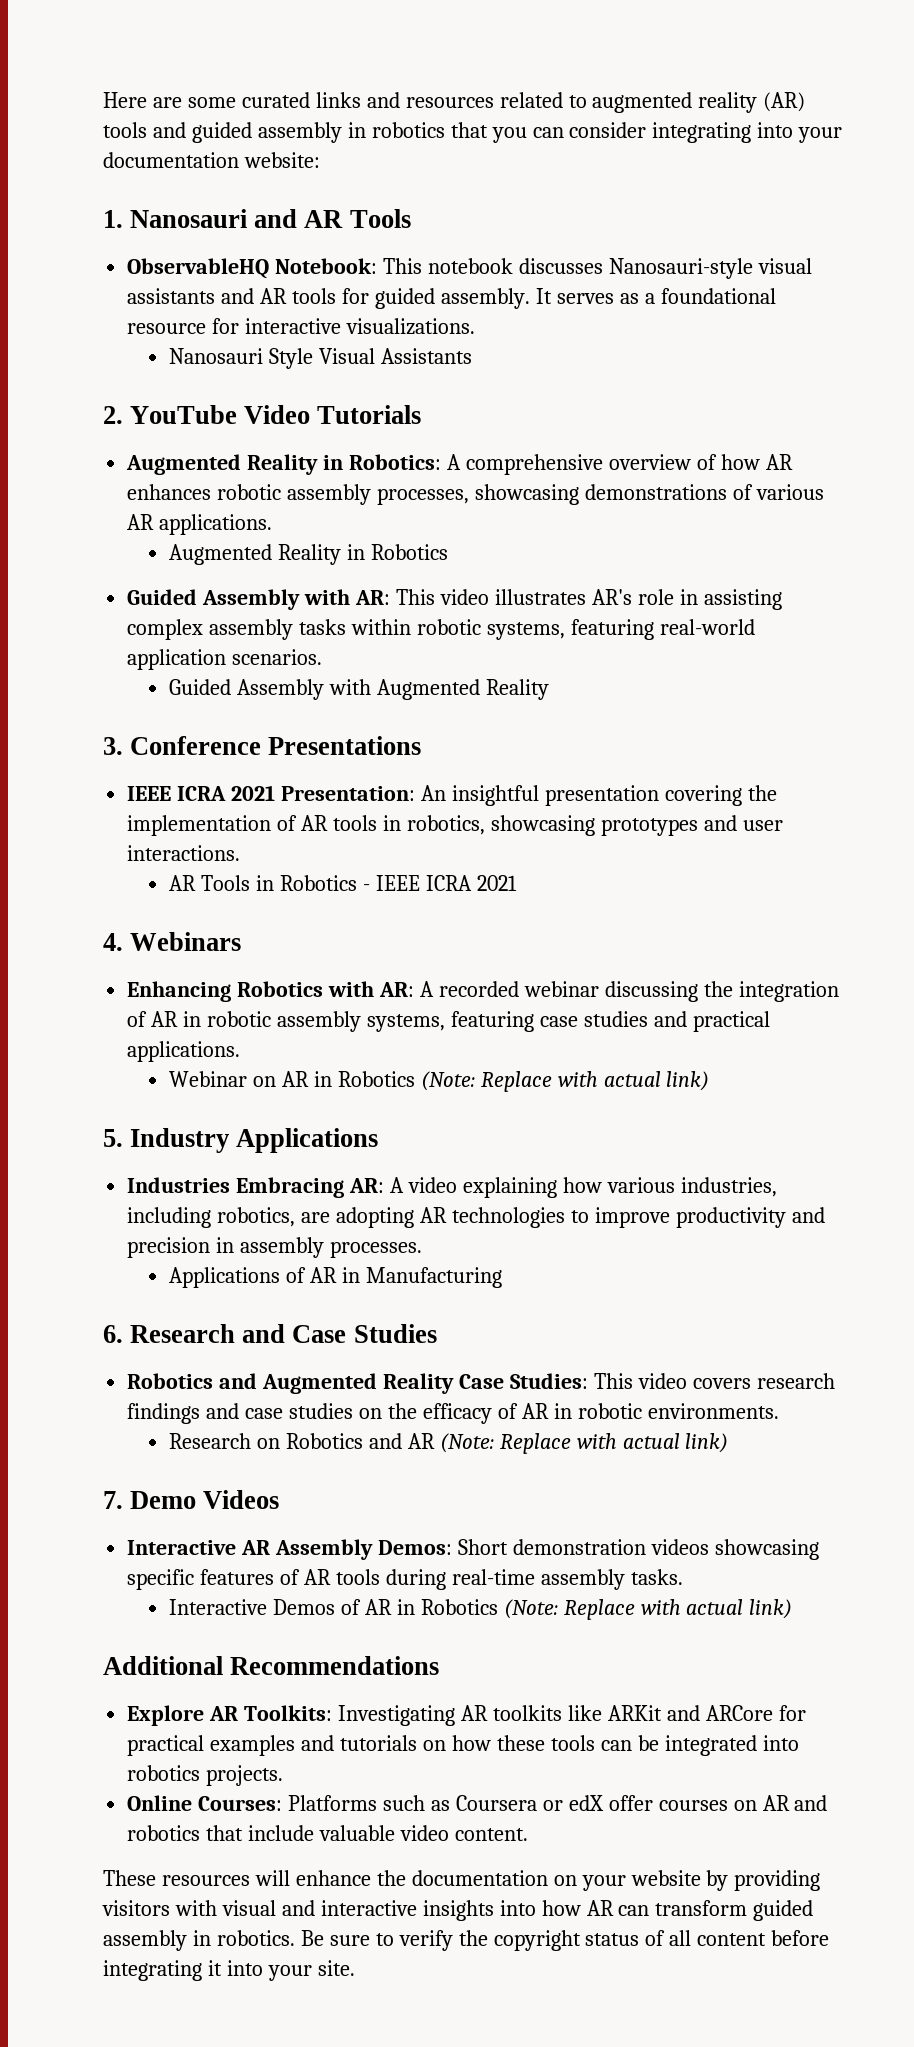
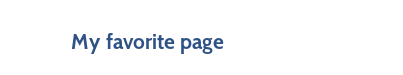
[103,92,806,113] [103,122,843,143] [103,152,320,168] [103,209,411,228] [127,258,812,279] [127,288,776,309] [127,318,476,335] [169,348,472,369] [103,405,422,424] [126,454,793,475] [127,484,824,505] [127,514,273,535] [169,544,448,565] [127,589,782,610] [127,619,755,640] [127,649,323,670] [169,679,549,700] [103,736,422,755] [127,785,777,806] [127,815,783,836] [127,845,241,861] [169,875,517,891] [103,932,242,951] [127,981,839,1002] [127,1011,770,1032] [127,1041,241,1062] [169,1071,710,1092] [103,1128,379,1153] [127,1177,777,1198] [127,1207,825,1228] [127,1237,423,1258] [169,1267,502,1288] [103,1324,437,1343] [127,1373,835,1394] [127,1403,779,1424] [169,1433,729,1454] [103,1490,280,1509] [127,1539,819,1560] [127,1569,683,1590] [169,1599,793,1620] [103,1656,440,1675] [127,1705,806,1726] [127,1735,799,1756] [127,1765,284,1786] [127,1795,828,1811] [127,1825,528,1841] [103,1870,821,1891] [102,1900,814,1921] [103,1930,830,1951] [103,1960,355,1981] Here are some curated links and resources related to augmented reality (AR) tools and guided assembly in robotics that you can consider integrating into your documentation website: // 1. Nanosauri and AR Tools // ObservableHQ Notebook: This notebook discusses Nanosauri-style visual assistants and AR tools for guided assembly. It serves as a foundational resource for interactive visualizations. // Nanosauri Style Visual Assistants // 2. YouTube Video Tutorials // Augmented Reality in Robotics: A comprehensive overview of how AR enhances robotic assembly processes, showcasing demonstrations of various AR applications. // Augmented Reality in Robotics // Guided Assembly with AR: This video illustrates AR's role in assisting complex assembly tasks within robotic systems, featuring real-world application scenarios. // Guided Assembly with Augmented Reality // 3. Conference Presentations // IEEE ICRA 2021 Presentation: An insightful presentation covering the implementation of AR tools in robotics, showcasing prototypes and user interactions. // AR Tools in Robotics - IEEE ICRA 2021 // 4. Webinars // Enhancing Robotics with AR: A recorded webinar discussing the integration of AR in robotic assembly systems, featuring case studies and practical applications. // Webinar on AR in Robotics (Note: Replace with actual link) // 5. Industry Applications // Industries Embracing AR: A video explaining how various industries, including robotics, are adopting AR technologies to improve productivity and precision in assembly processes. // Applications of AR in Manufacturing // 6. Research and Case Studies // Robotics and Augmented Reality Case Studies: This video covers research findings and case studies on the efficacy of AR in robotic environments. // Research on Robotics and AR (Note: Replace with actual link) // 7. Demo Videos // Interactive AR Assembly Demos: Short demonstration videos showcasing specific features of AR tools during real-time assembly tasks. // Interactive Demos of AR in Robotics (Note: Replace with actual link) // Additional Recommendations // Explore AR Toolkits: Investigating AR toolkits like ARKit and ARCore for practical examples and tutorials on how these tools can be integrated into robotics projects. // Online Courses: Platforms such as Coursera or edX offer courses on AR and robotics that include valuable video content. // These resources will enhance the documentation on your website by providing visitors with visual and interactive insights into how AR can transform guided assembly in robotics. Be sure to verify the copyright status of all content before integrating it into your site. -> [71,33,225,54] My favorite page

